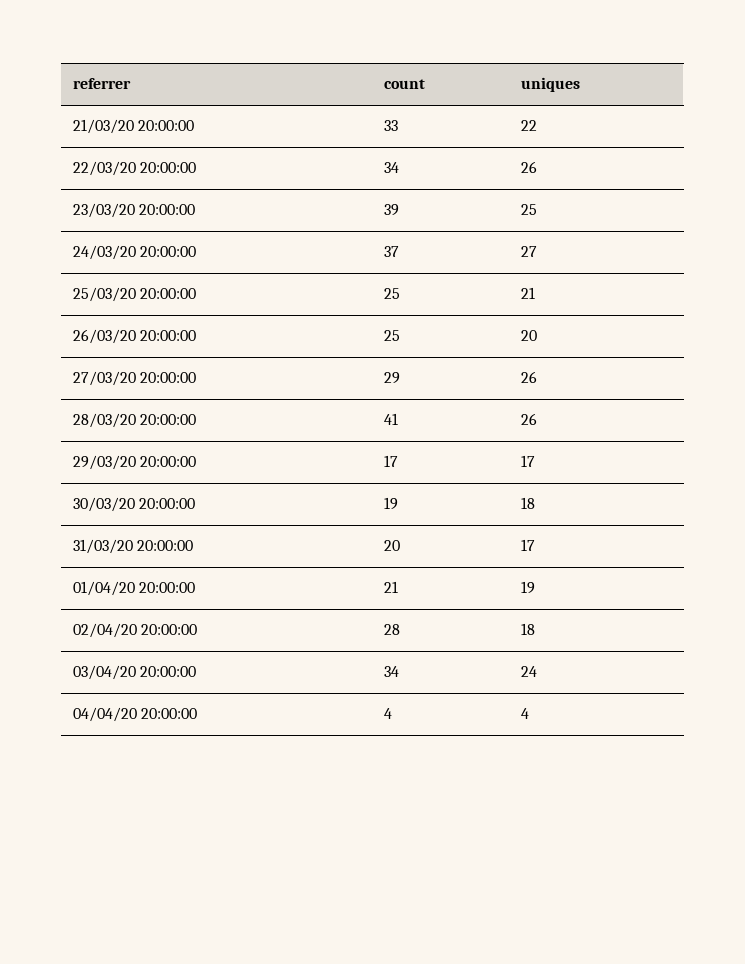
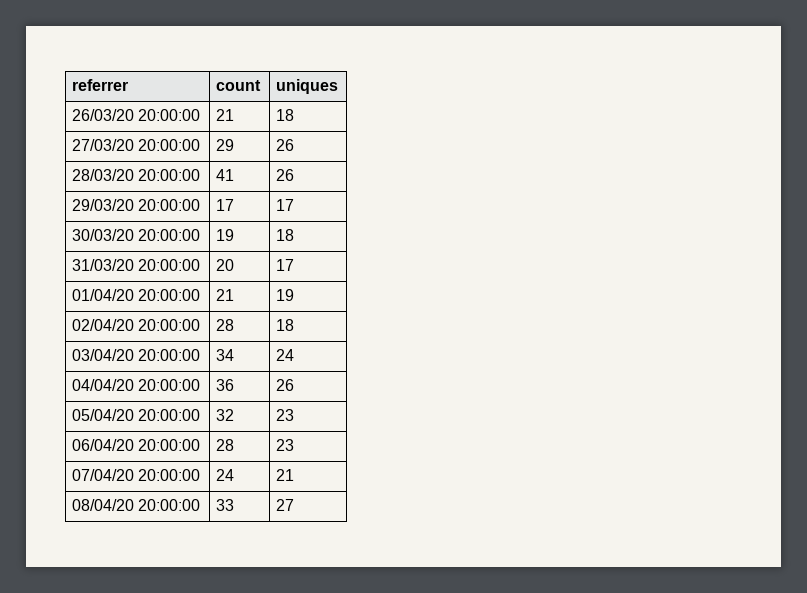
[72,119,195,134] [383,120,398,131] [520,120,537,131] [72,161,197,176] [383,162,399,173] [520,161,537,173] [72,203,196,218] [383,204,399,216] [520,204,537,215] [72,245,197,260] [383,246,399,257] [520,246,537,257] [72,287,197,302] [383,288,400,299] [520,287,535,299] // 21/03/20 20:00:00 | 33 | 22 // 22/03/20 20:00:00 | 34 | 26 // 23/03/20 20:00:00 | 39 | 25 // 24/03/20 20:00:00 | 37 | 27 // 25/03/20 20:00:00 | 25 | 21 -> (339, 86) none
[383,330,400,341] [520,330,537,341] 25 | 20 -> [216,109,235,121] [276,109,295,121] 21 | 18
[383,708,392,719] [520,708,529,719] 4 | 4 -> [216,379,235,391] [276,379,295,391] [72,409,201,421] [216,409,235,421] [276,409,295,421] [72,439,201,451] [216,439,235,451] [276,439,295,451] [72,469,201,481] [216,469,235,481] [276,469,295,481] [72,499,201,511] [216,499,235,511] [276,499,295,511] 36 | 26 // 05/04/20 20:00:00 | 32 | 23 // 06/04/20 20:00:00 | 28 | 23 // 07/04/20 20:00:00 | 24 | 21 // 08/04/20 20:00:00 | 33 | 27

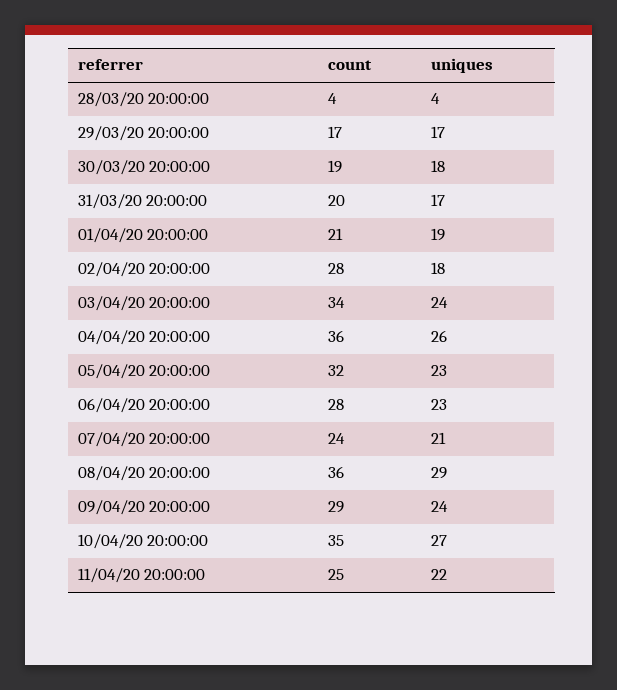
[72,109,201,121] [216,109,235,121] [276,109,295,121] [72,139,201,151] [216,139,235,151] [276,139,295,151] // 26/03/20 20:00:00 | 21 | 18 // 27/03/20 20:00:00 | 29 | 26 -> (493, 65) none
[216,169,235,181] [276,169,295,181] 41 | 26 -> [327,93,337,104] [430,93,440,104] 4 | 4
[216,499,235,511] [276,499,295,511] 33 | 27 -> [327,466,344,478] [430,467,447,479] [77,500,211,515] [327,501,344,513] [430,501,448,512] [77,534,209,549] [327,535,344,546] [430,535,447,546] [77,568,206,583] [327,569,344,580] [430,569,447,580] 36 | 29 // 09/04/20 20:00:00 | 29 | 24 // 10/04/20 20:00:00 | 35 | 27 // 11/04/20 20:00:00 | 25 | 22

